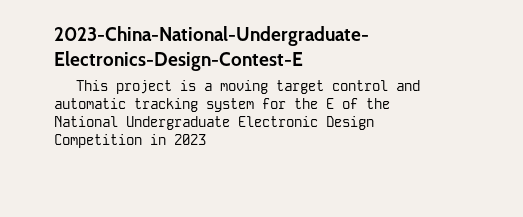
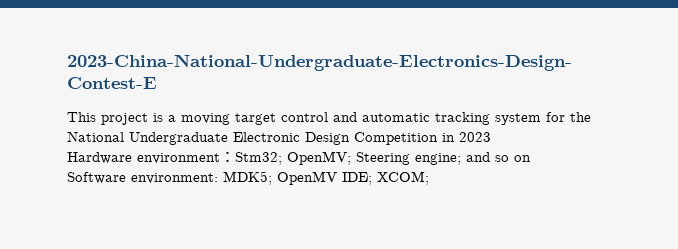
[326,98,390,109] E of the -> (591, 117) none
(206, 139) none -> [67,151,531,165] [67,171,429,185] // Hardware environment：Stm32; OpenMV; Steering engine; and so on // Software environment: MDK5; OpenMV IDE; XCOM;

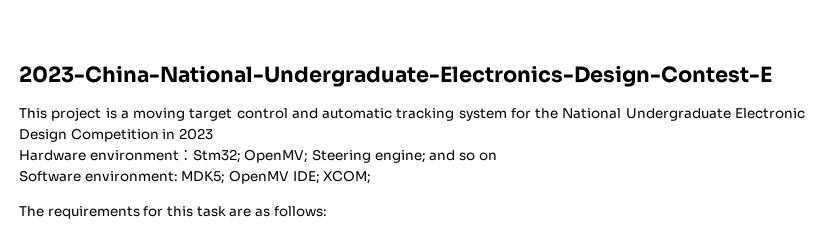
(429, 178) none -> [19,206,327,219] // The requirements for this task are as follows:

